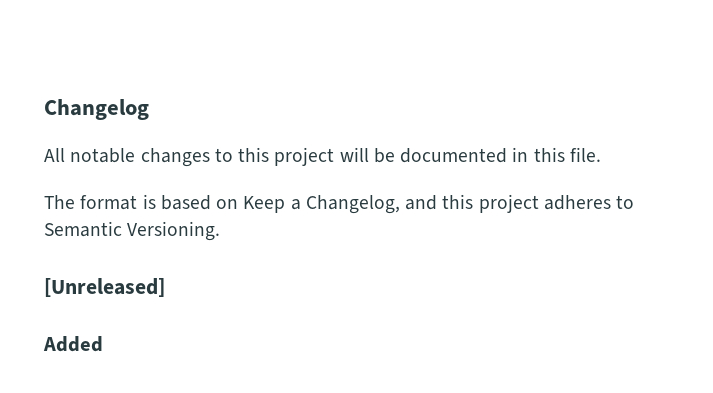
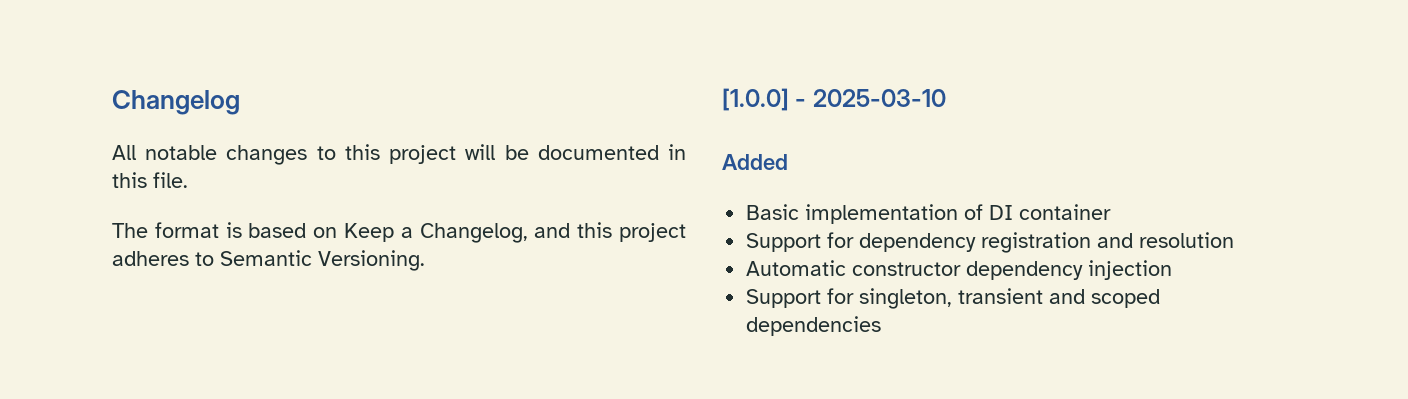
[44,278,165,297] [43,336,103,352] [Unreleased] // Added -> [722,88,946,111] [722,154,788,170] [746,204,1112,224] [746,232,1235,253] [746,260,1173,280] [746,288,1161,309] [746,316,882,336] [1.0.0] - 2025-03-10 // Added // Basic implementation of DI container // Support for dependency registration and resolution // Automatic constructor dependency injection // Support for singleton, transient and scoped dependencies

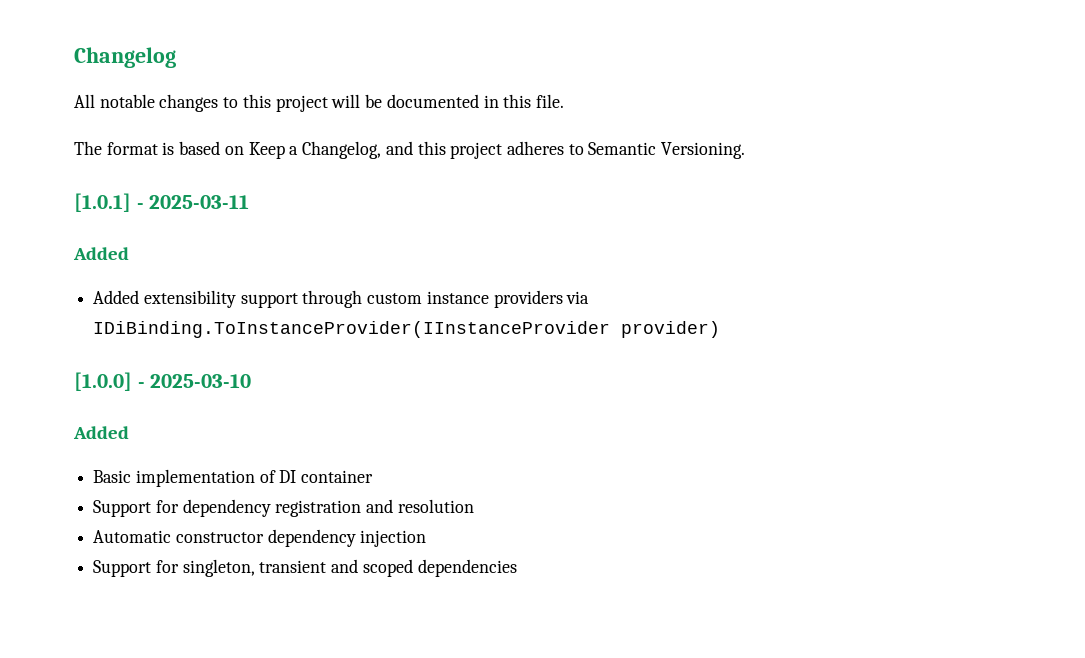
(425, 260) none -> [74,193,250,212] [73,247,129,260] [93,290,590,308] [93,321,721,338] // [1.0.1] - 2025-03-11 // Added // Added extensibility support through custom instance providers via IDiBinding.ToInstanceProvider(IInstanceProvider provider)

